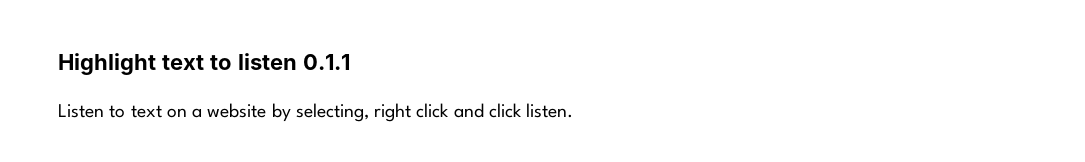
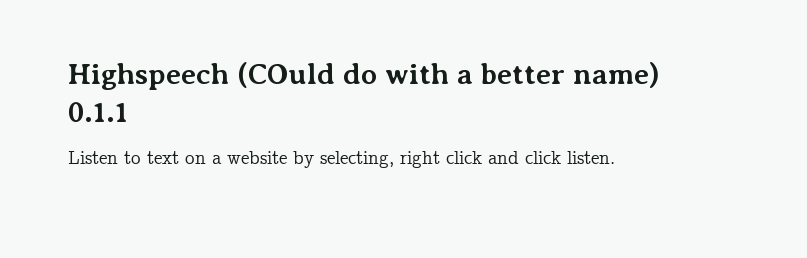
[58,53,297,75] Highlight text to listen -> [68,62,660,90] Highspeech (COuld do with a better name)

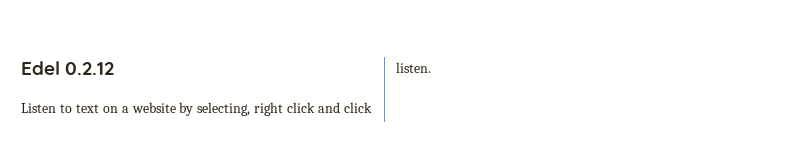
[68,62,660,90] [68,102,128,122] Highspeech (COuld do with a better name) 0.1.1 -> [21,61,115,75] Edel 0.2.12

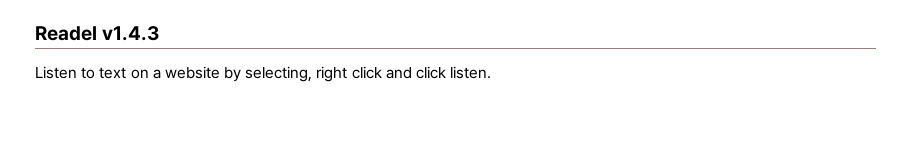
[21,61,115,75] Edel 0.2.12 -> [35,26,160,41] Readel v1.4.3

